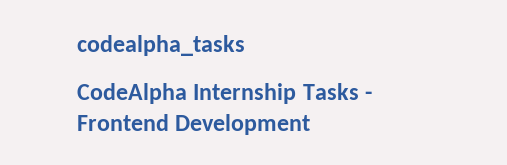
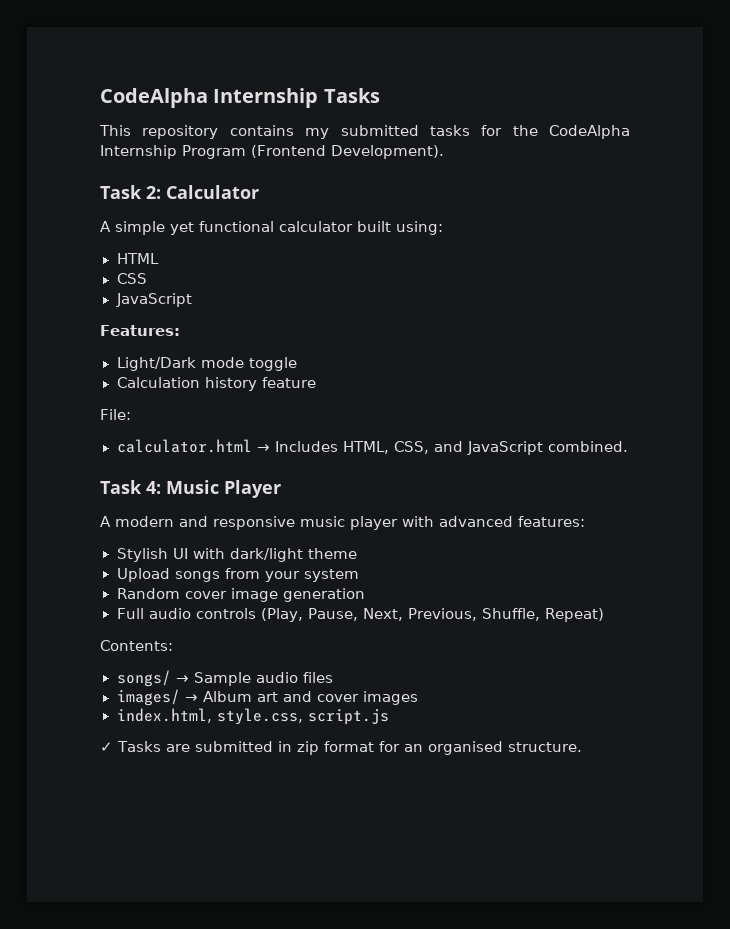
[77,35,245,56] codealpha_tasks // -> (100, 98) none
[365,91,373,100] [77,114,311,135] - Frontend Development -> [99,125,630,139] [100,145,444,159] [100,185,259,199] [100,221,443,235] [116,253,159,264] [116,273,147,284] [115,293,192,307] [100,325,180,336] [116,357,297,371] [116,377,316,391] [100,409,131,420] [116,439,628,455] [100,480,281,498] [100,516,585,530] [116,548,357,562] [116,568,359,582] [116,588,365,602] [116,608,604,622] [100,640,173,651] [116,670,333,687] [116,689,418,706] [116,708,389,725] [100,741,582,755] // This repository contains my submitted tasks for the CodeAlpha Internship Program (Frontend Development). // Task 2: Calculator // A simple yet functional calculator built using: // HTML // CSS // JavaScript // Features: // Light/Dark mode toggle // Calculation history feature // File: // calculator.html → Includes HTML, CSS, and JavaScript combined. // Task 4: Music Player // A modern and responsive music player with advanced features: // Stylish UI with dark/light theme // Upload songs from your system // Random cover image generation // Full audio controls (Play, Pause, Next, Previous, Shuffle, Repeat) // Contents: // songs/ → Sample audio files // images/ → Album art and cover images // index.html, style.css, script.js // ✓ Tasks are submitted in zip format for an organised structure.

